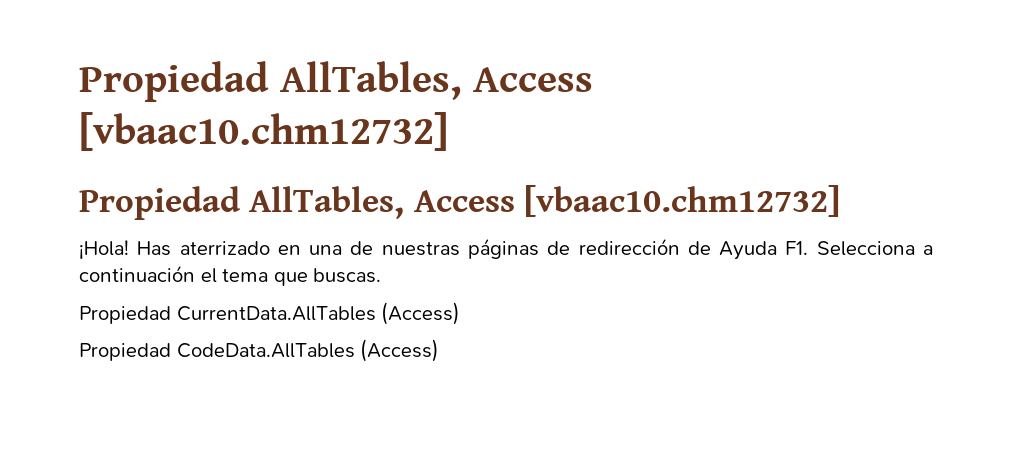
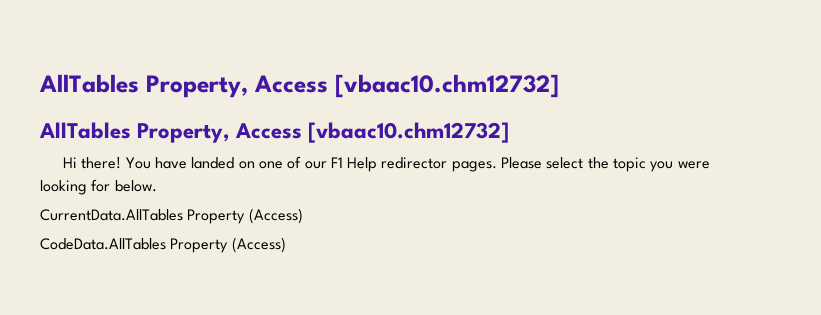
[79,61,593,102] [79,112,448,151] [79,185,841,220] [79,238,934,260] [79,265,382,286] [79,306,376,324] Propiedad AllTables, Access [vbaac10.chm12732] // Propiedad AllTables, Access [vbaac10.chm12732] // ¡Hola! Has aterrizado en una de nuestras páginas de redirección de Ayuda F1. Selecciona a continuación el tema que buscas. // Propiedad CurrentData.AllTables -> [39,74,559,98] [39,122,510,143] [62,156,710,172] [40,179,157,195] [40,209,246,224] AllTables Property, Access [vbaac10.chm12732] // AllTables Property, Access [vbaac10.chm12732] // Hi there! You have landed on one of our F1 Help redirector pages. Please select the topic you were looking for below. // CurrentData.AllTables Property
[79,343,355,361] Propiedad CodeData.AllTables -> [40,238,229,253] CodeData.AllTables Property

